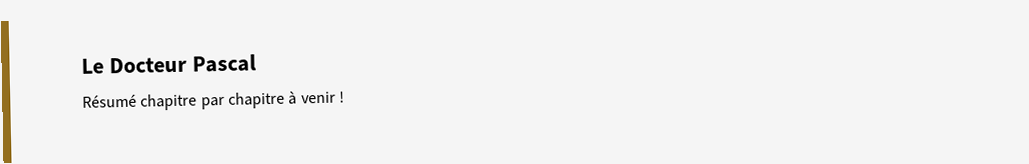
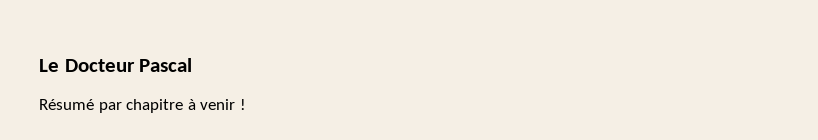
[140,93,198,111] chapitre -> (94, 104) none

